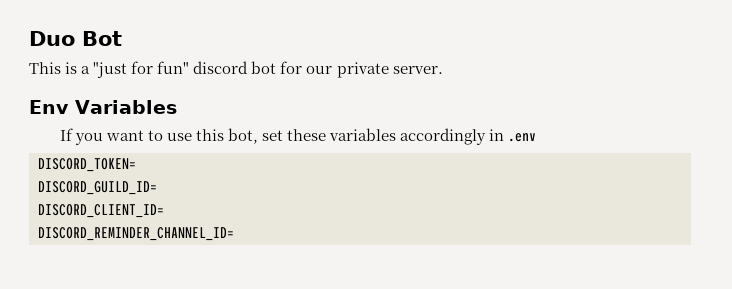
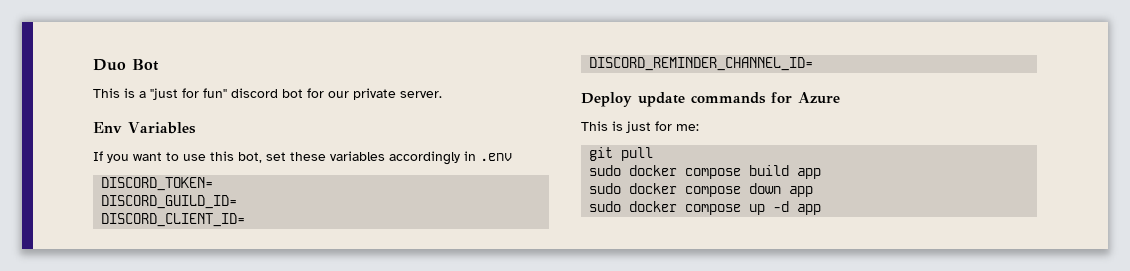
(234, 234) none -> [581,92,840,107] [581,121,699,133] [589,147,654,161] [589,165,822,179] [589,183,814,197] [589,201,822,215] // Deploy update commands for Azure // This is just for me: // git pull // sudo docker compose build app // sudo docker compose down app // sudo docker compose up -d app

